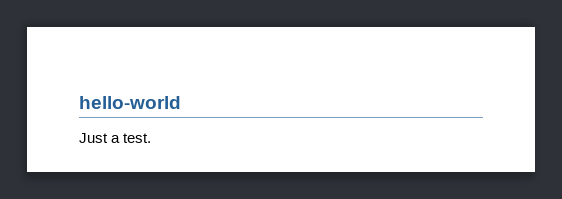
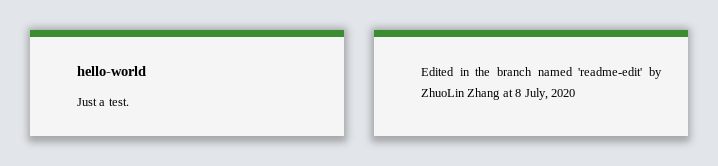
(152, 138) none -> [421,67,662,79] [421,88,575,100] // Edited in the branch named 'readme-edit' by ZhuoLin Zhang at 8 July, 2020

